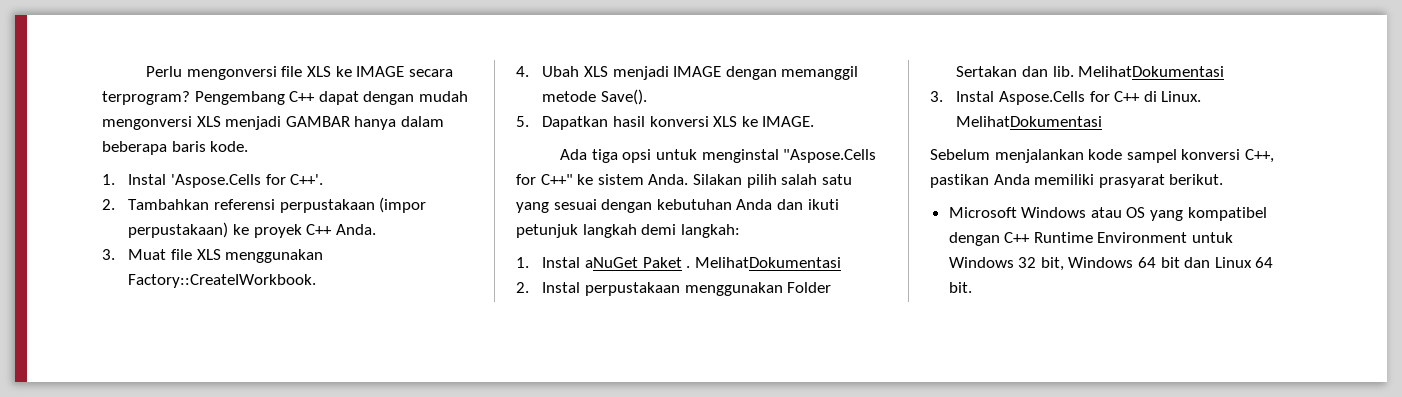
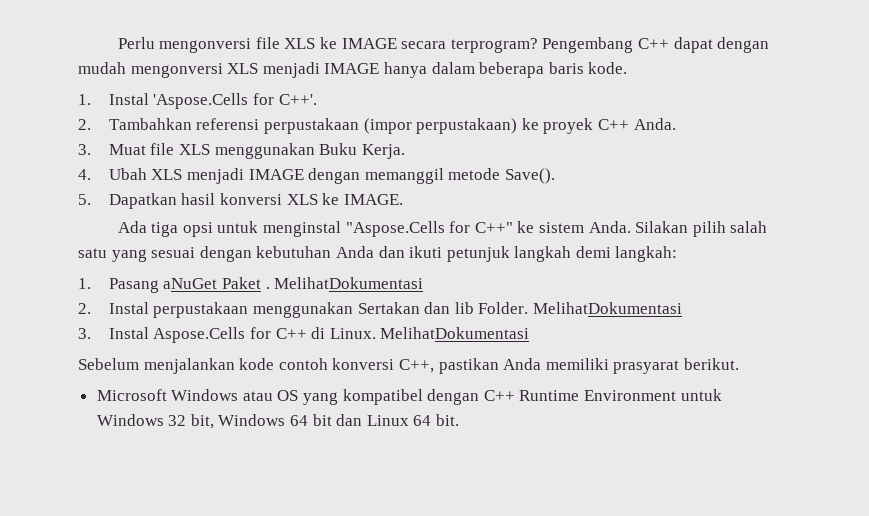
[285,116,350,127] GAMBAR -> [324,63,380,74] IMAGE
[128,274,317,288] Factory::CreateIWorkbook. -> [319,143,405,159] Buku Kerja.
[542,257,581,268] Instal -> [108,278,159,293] Pasang
[787,282,832,293] Folder -> (353, 310) none
[1052,66,1074,77] lib. -> [454,302,529,314] lib Folder.
[1126,149,1177,163] sampel -> [278,358,328,370] contoh

